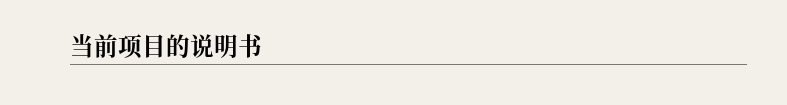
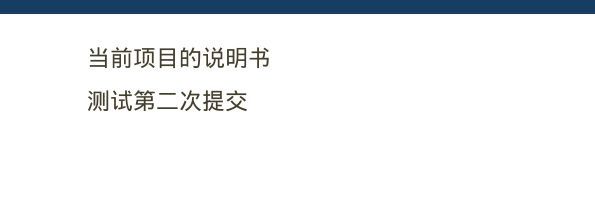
(262, 46) none -> [87,90,248,112] // 测试第二次提交

